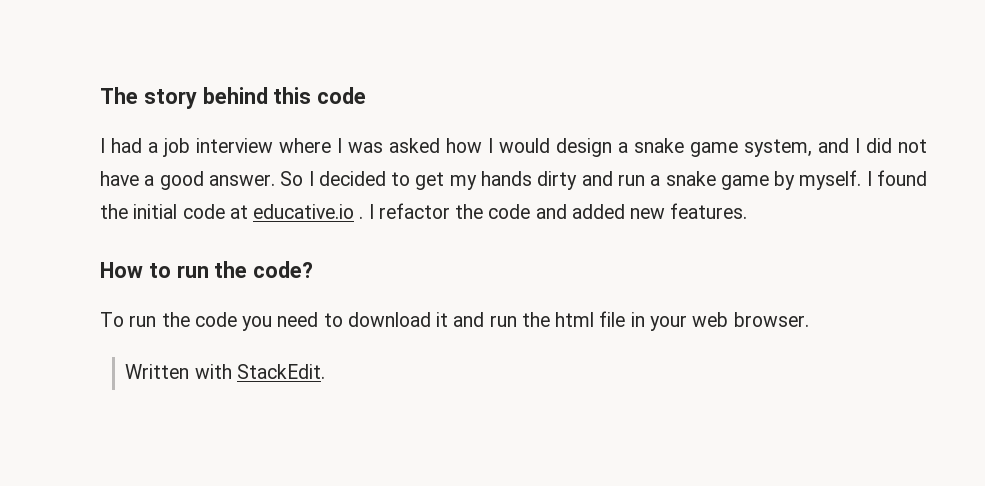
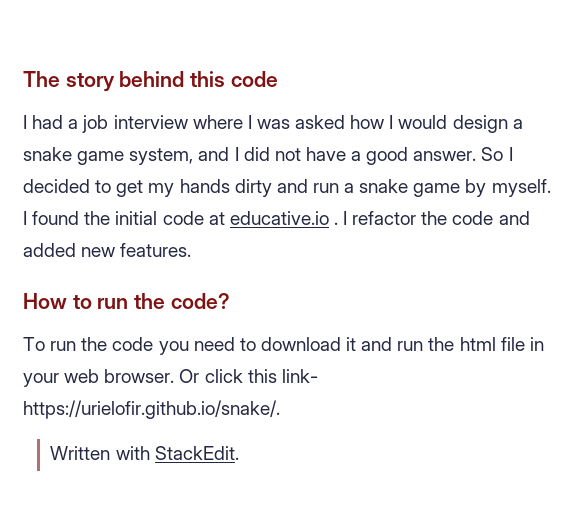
(809, 319) none -> [179,369,318,383] [23,400,280,419] Or click this link- https://urielofir.github.io/snake/.

